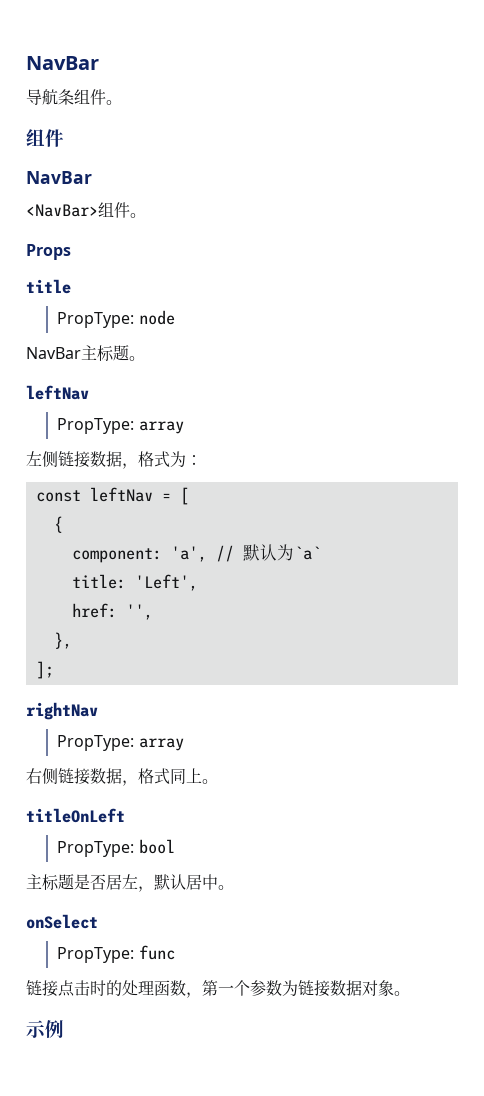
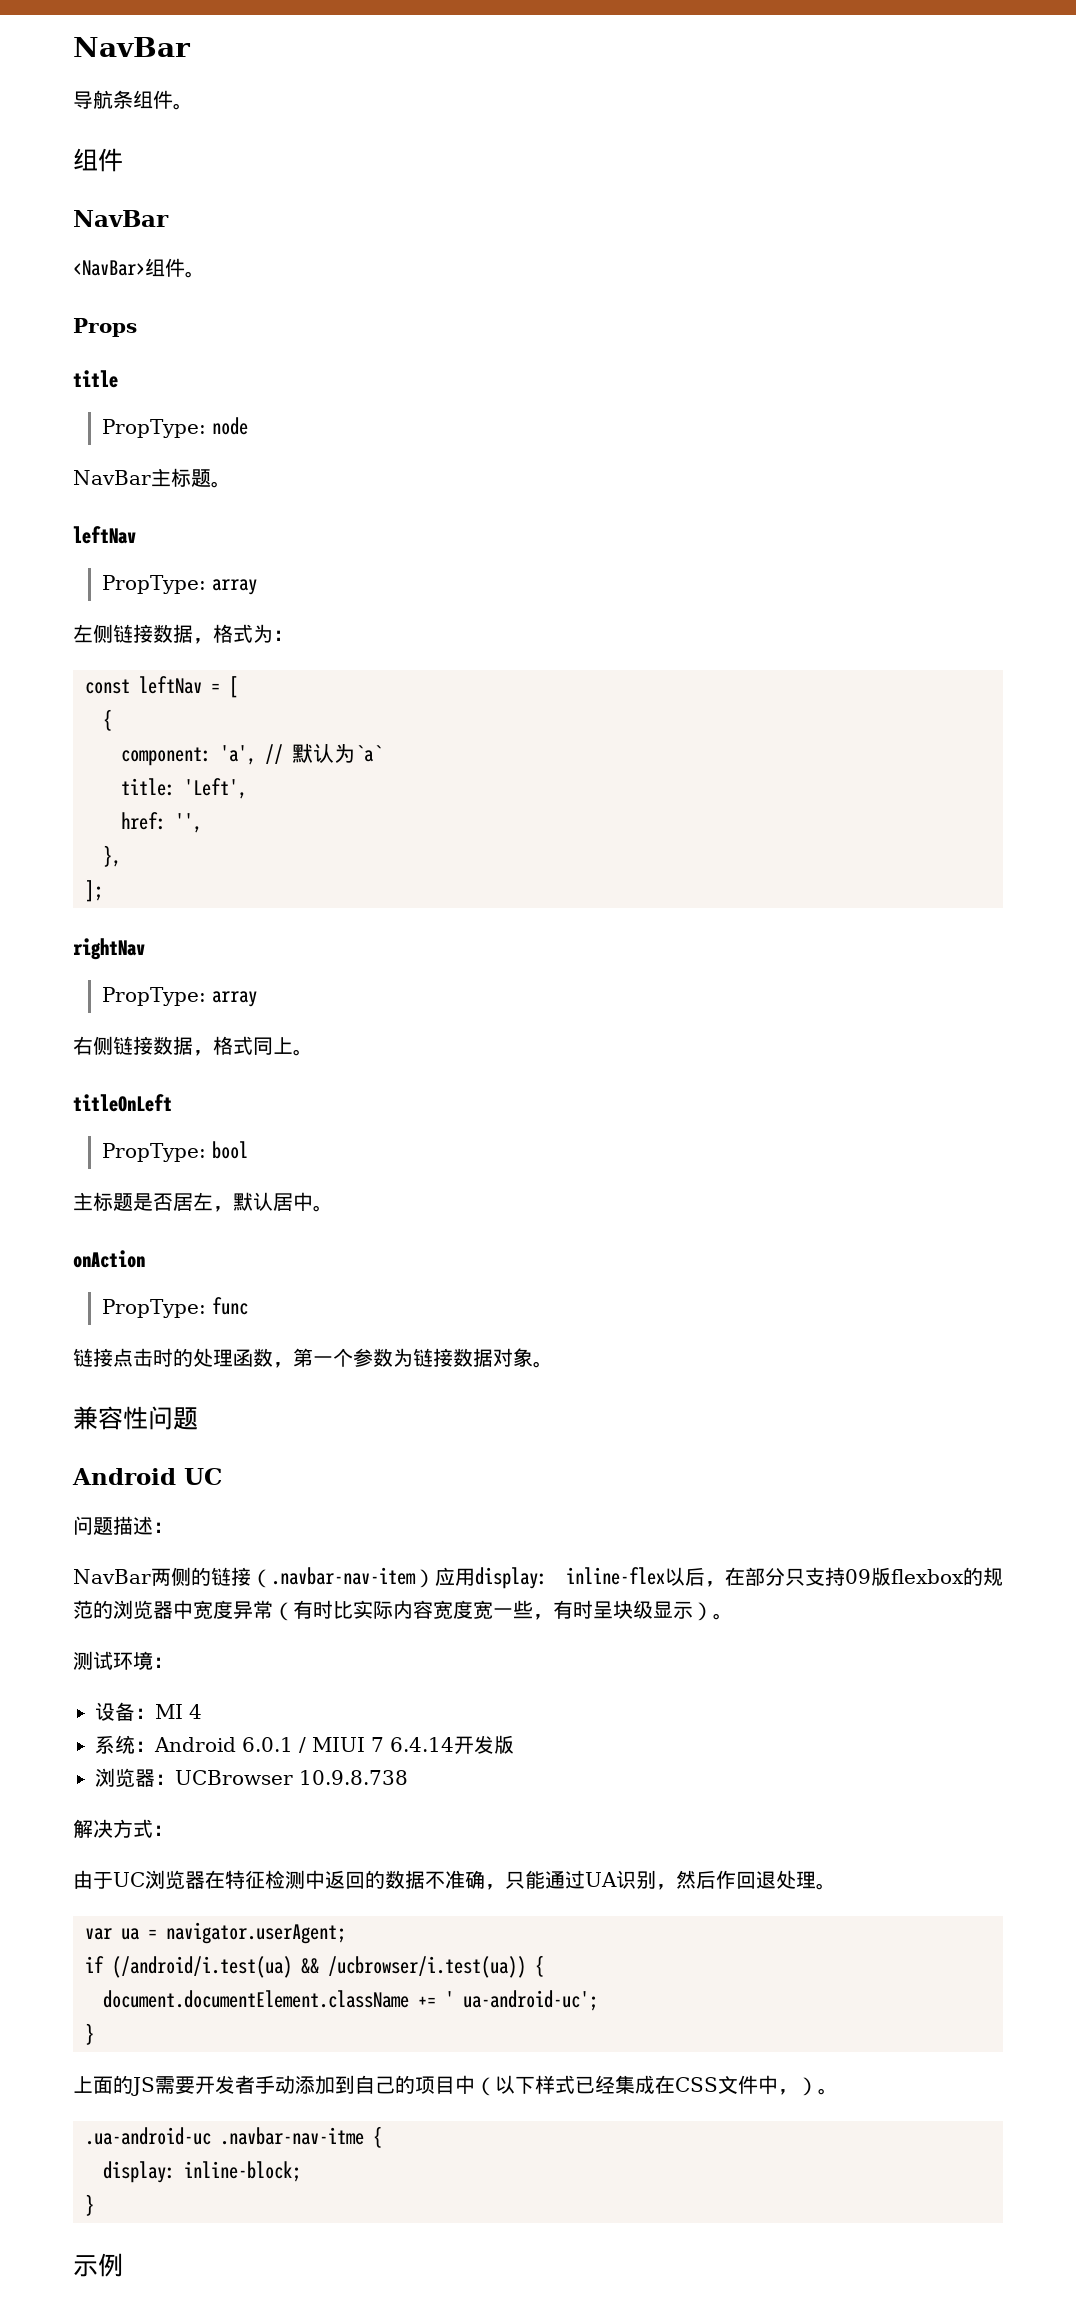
[26,914,98,929] onSelect -> [73,1250,145,1268] onAction
(410, 993) none -> [73,1406,198,1430] [72,1468,222,1485] [73,1516,173,1535] [73,1567,1003,1589] [73,1600,733,1621] [73,1651,173,1670] [95,1702,202,1721] [95,1735,514,1754] [95,1768,408,1787] [73,1819,173,1838] [73,1870,836,1890] [85,1922,346,1944] [85,1955,544,1978] [103,1990,598,2011] [85,2023,94,2045] [73,2075,838,2096] [85,2126,382,2148] [103,2161,301,2183] [85,2194,94,2216] // 兼容性问题 // Android UC // 问题描述： // NavBar两侧的链接（.navbar-nav-item）应用display: inline-flex以后，在部分只支持09版flexbox的规范的浏览器中宽度异常（有时比实际内容宽度宽一些，有时呈块级显示）。 // 测试环境： // 设备：MI 4 // 系统：Android 6.0.1 / MIUI 7 6.4.14开发版 // 浏览器：UCBrowser 10.9.8.738 // 解决方式： // 由于UC浏览器在特征检测中返回的数据不准确，只能通过UA识别，然后作回退处理。 // var ua = navigator.userAgent; // if (/android/i.test(ua) && /ucbrowser/i.test(ua)) { // document.documentElement.className += ' ua-android-uc'; // } // 上面的JS需要开发者手动添加到自己的项目中（以下样式已经集成在CSS文件中，）。 // .ua-android-uc .navbar-nav-itme { // display: inline-block; // }

